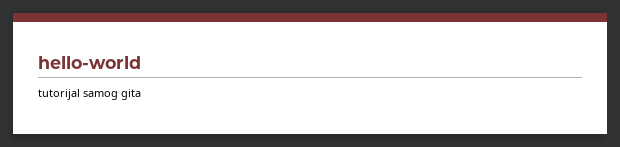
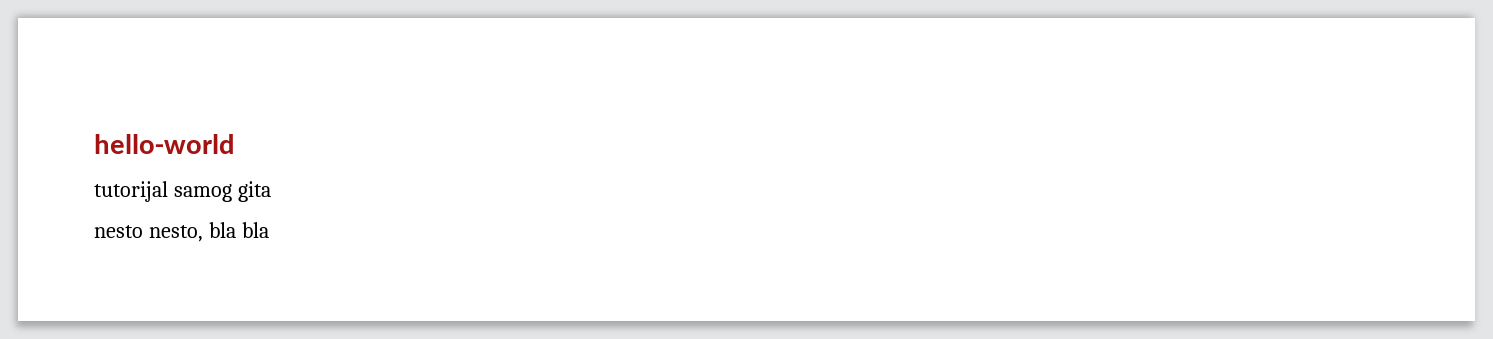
(141, 94) none -> [94,222,269,242] // nesto nesto, bla bla

